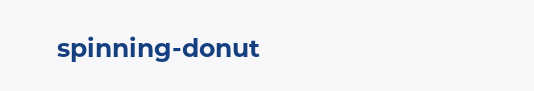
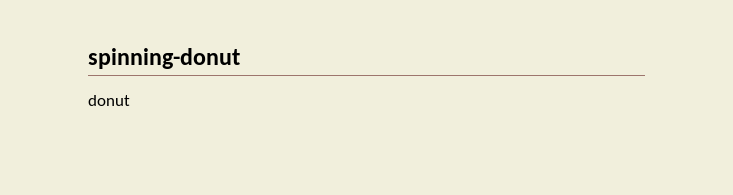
(260, 49) none -> [88,95,130,106] // donut

